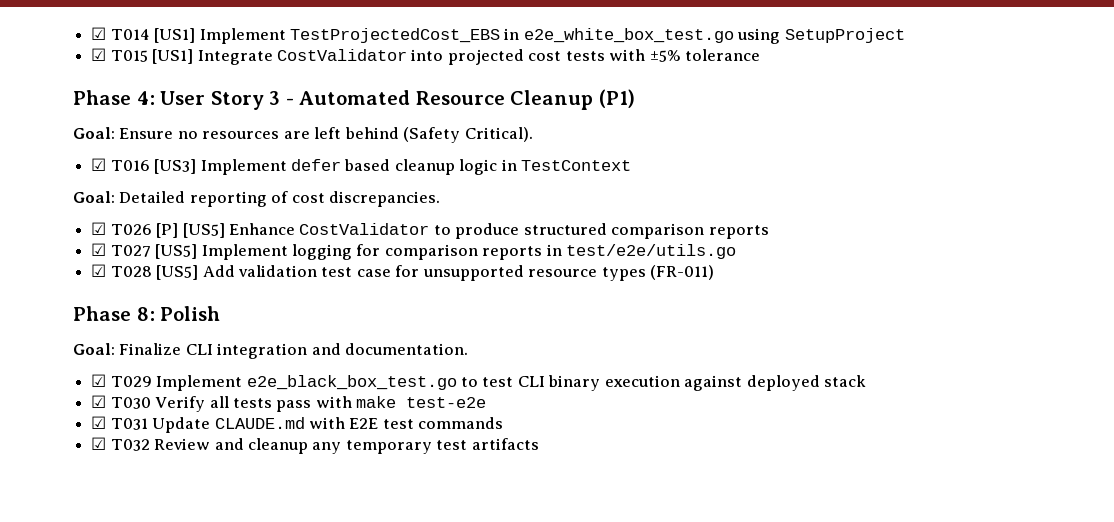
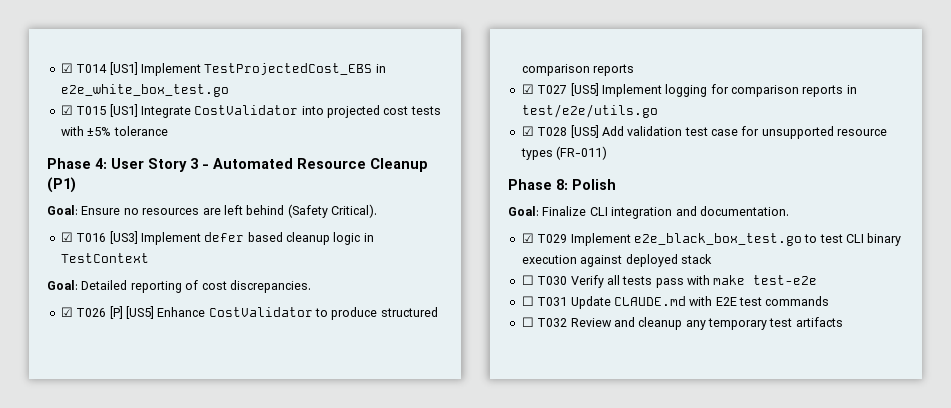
[737,28,905,44] using SetupProject -> (229, 90) none
[91,395,107,408] ☑ -> [521,275,534,285] ☐
[91,416,107,429] ☑ -> [521,296,534,306] ☐
[91,437,107,450] ☑ -> [521,317,534,327] ☐

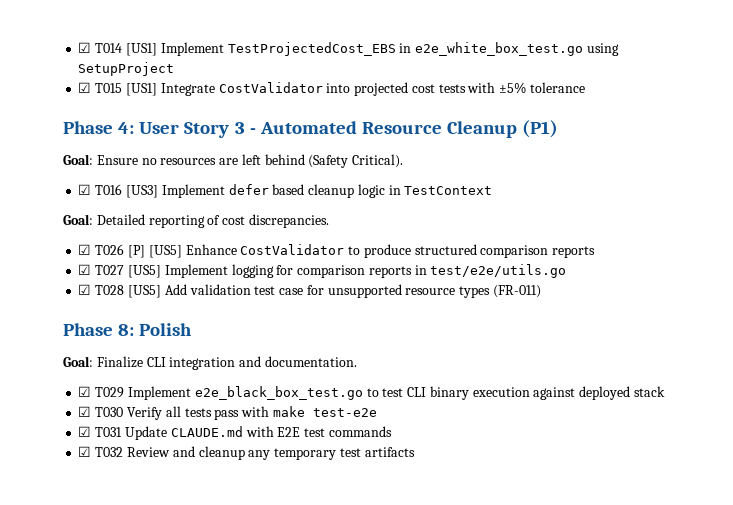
(229, 90) none -> [586,43,619,56] [78,62,175,76] using SetupProject
[521,275,534,285] ☐ -> [78,406,92,417] ☑
[521,296,534,306] ☐ -> [78,426,92,437] ☑
[521,317,534,327] ☐ -> [78,446,92,457] ☑

